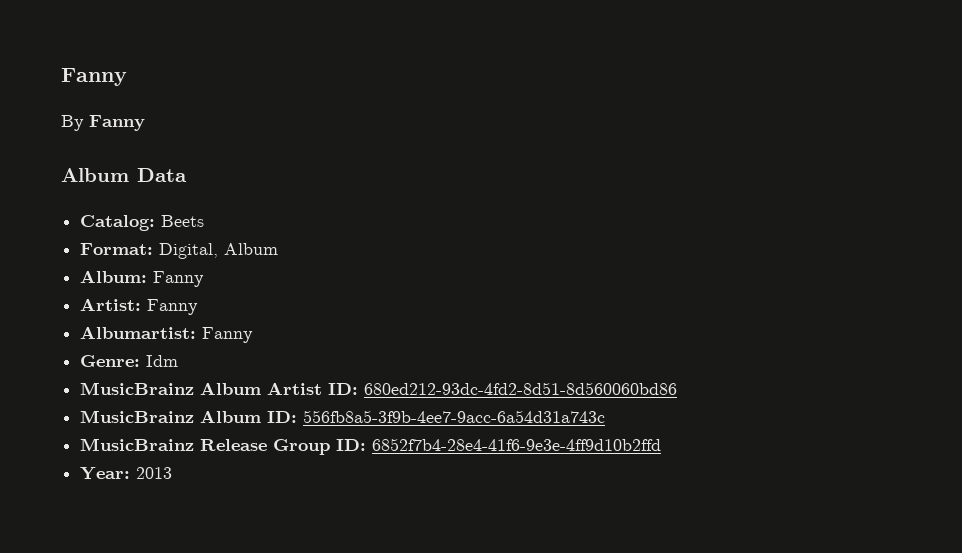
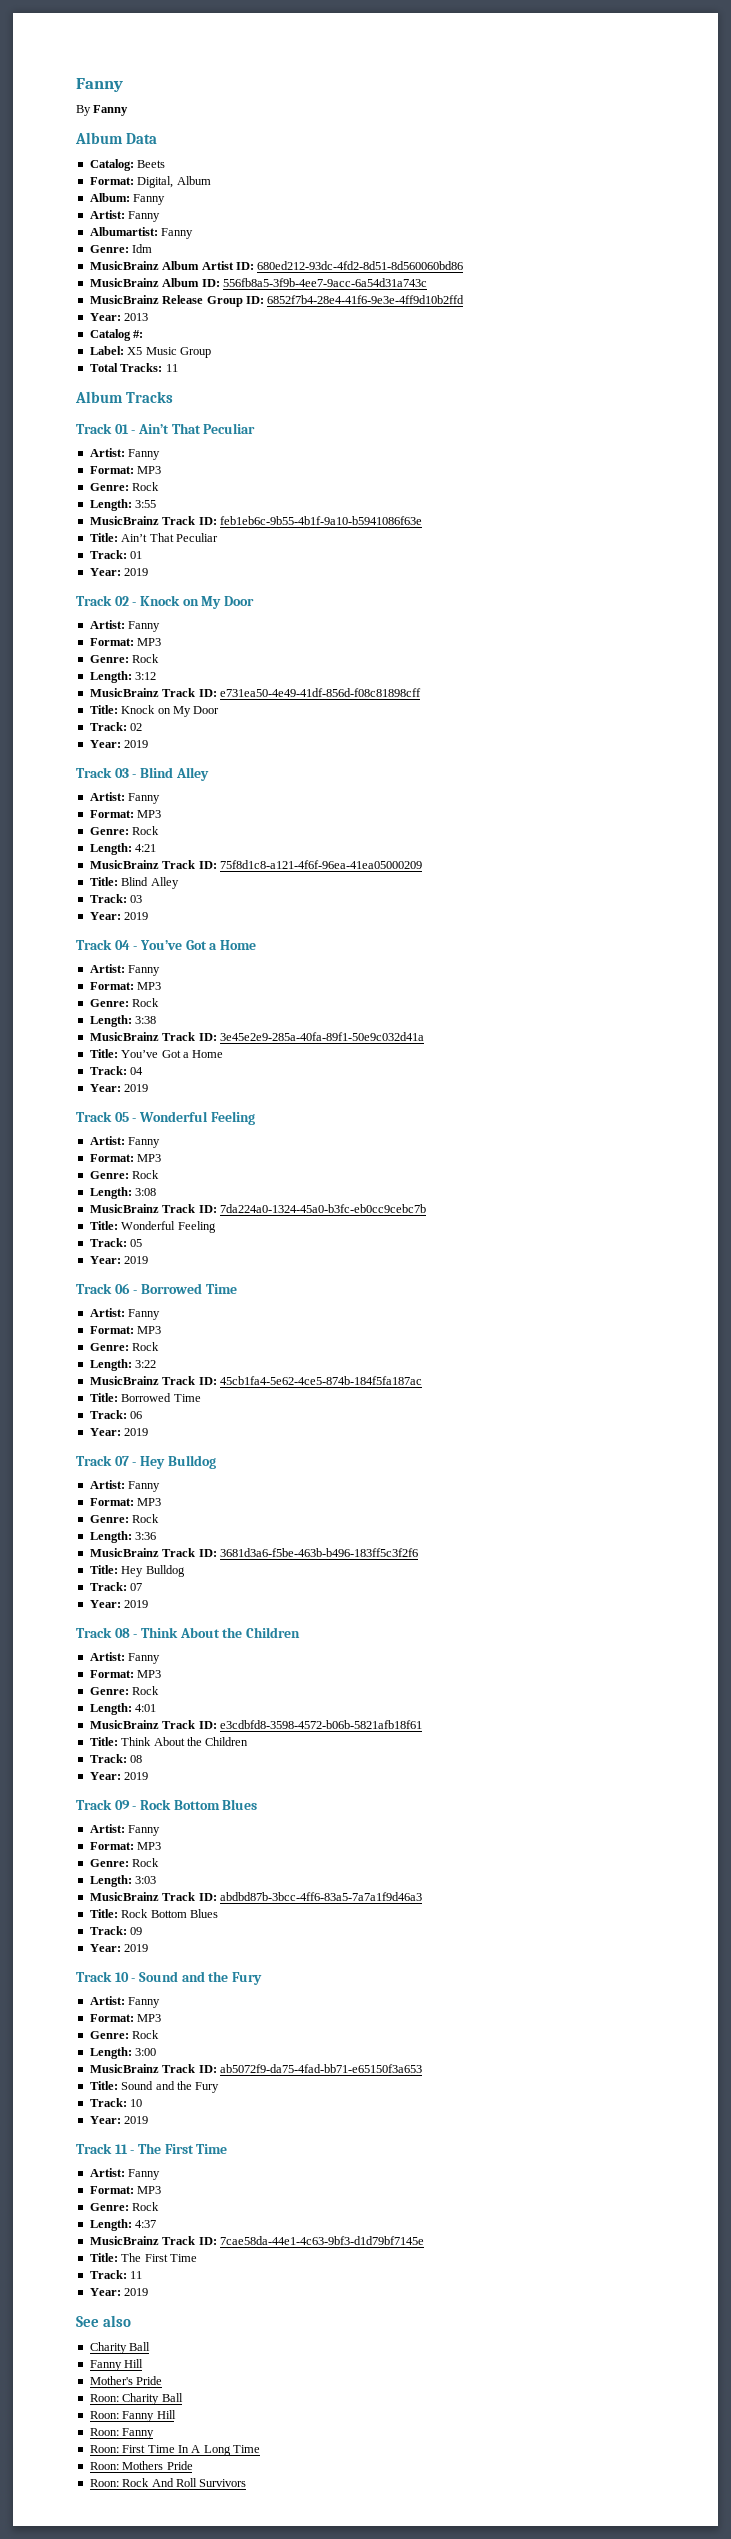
(173, 473) none -> [89,329,144,341] [89,346,211,358] [89,363,178,372] [75,391,174,403] [76,423,256,434] [89,448,161,460] [89,466,162,474] [89,482,160,491] [89,499,157,511] [89,516,422,525] [89,533,218,542] [89,550,143,559] [89,568,149,576] [76,595,254,609] [89,620,161,632] [89,638,162,646] [89,654,160,663] [89,671,157,683] [89,688,421,697] [89,705,220,717] [89,722,143,731] [89,740,149,748] [76,767,209,781] [89,792,161,804] [89,810,162,818] [89,826,160,835] [89,843,157,855] [89,860,422,869] [89,877,179,889] [89,894,143,903] [89,912,149,920] [76,939,256,950] [89,964,161,976] [89,982,162,990] [89,998,160,1007] [89,1015,157,1027] [89,1032,424,1041] [89,1049,224,1058] [89,1066,144,1075] [89,1084,149,1092] [76,1111,255,1125] [89,1136,161,1148] [89,1154,162,1162] [89,1170,160,1179] [89,1187,157,1199] [89,1204,426,1213] [89,1221,216,1233] [89,1238,143,1247] [89,1256,149,1264] [76,1283,237,1294] [89,1308,161,1320] [89,1326,162,1334] [89,1342,160,1351] [89,1359,157,1371] [89,1376,422,1385] [89,1393,201,1402] [89,1410,143,1419] [89,1428,149,1436] [76,1455,216,1469] [89,1480,161,1492] [89,1498,162,1506] [89,1514,160,1523] [89,1531,157,1543] [89,1548,418,1557] [89,1565,185,1577] [89,1582,143,1591] [89,1600,149,1608] [76,1627,300,1638] [89,1652,161,1664] [89,1670,162,1678] [89,1686,160,1695] [89,1703,157,1715] [89,1720,422,1729] [89,1737,249,1746] [89,1754,143,1763] [89,1772,149,1780] [76,1799,258,1810] [89,1824,161,1836] [89,1842,162,1850] [89,1858,160,1867] [89,1875,157,1887] [89,1892,422,1901] [89,1909,218,1918] [89,1926,143,1935] [89,1944,149,1952] [76,1971,262,1985] [89,1996,161,2008] [89,2014,162,2022] [89,2030,160,2039] [89,2047,157,2059] [89,2064,422,2073] [89,2081,220,2093] [89,2098,143,2107] [89,2116,149,2124] [76,2143,228,2154] [89,2168,161,2180] [89,2186,162,2194] [89,2202,160,2211] [89,2219,157,2231] [89,2236,424,2245] [89,2253,197,2262] [89,2270,143,2279] [89,2288,149,2296] [76,2315,132,2327] [89,2342,151,2354] [89,2359,144,2371] [89,2376,163,2385] [89,2393,183,2405] [89,2410,176,2422] [89,2428,155,2439] [89,2445,260,2456] [89,2461,193,2470] [89,2478,247,2487] // Catalog #: // Label: X5 Music Group // Total Tracks: 11 // Album Tracks // Track 01 - Ain’t That Peculiar // Artist: Fanny // Format: MP3 // Genre: Rock // Length: 3:55 // MusicBrainz Track ID: feb1eb6c-9b55-4b1f-9a10-b5941086f63e // Title: Ain’t That Peculiar // Track: 01 // Year: 2019 // Track 02 - Knock on My Door // Artist: Fanny // Format: MP3 // Genre: Rock // Length: 3:12 // MusicBrainz Track ID: e731ea50-4e49-41df-856d-f08c81898cff // Title: Knock on My Door // Track: 02 // Year: 2019 // Track 03 - Blind Alley // Artist: Fanny // Format: MP3 // Genre: Rock // Length: 4:21 // MusicBrainz Track ID: 75f8d1c8-a121-4f6f-96ea-41ea05000209 // Title: Blind Alley // Track: 03 // Year: 2019 // Track 04 - You’ve Got a Home // Artist: Fanny // Format: MP3 // Genre: Rock // Length: 3:38 // MusicBrainz Track ID: 3e45e2e9-285a-40fa-89f1-50e9c032d41a // Title: You’ve Got a Home // Track: 04 // Year: 2019 // Track 05 - Wonderful Feeling // Artist: Fanny // Format: MP3 // Genre: Rock // Length: 3:08 // MusicBrainz Track ID: 7da224a0-1324-45a0-b3fc-eb0cc9cebc7b // Title: Wonderful Feeling // Track: 05 // Year: 2019 // Track 06 - Borrowed Time // Artist: Fanny // Format: MP3 // Genre: Rock // Length: 3:22 // MusicBrainz Track ID: 45cb1fa4-5e62-4ce5-874b-184f5fa187ac // Title: Borrowed Time // Track: 06 // Year: 2019 // Track 07 - Hey Bulldog // Artist: Fanny // Format: MP3 // Genre: Rock // Length: 3:36 // MusicBrainz Track ID: 3681d3a6-f5be-463b-b496-183ff5c3f2f6 // Title: Hey Bulldog // Track: 07 // Year: 2019 // Track 08 - Think About the Children // Artist: Fanny // Format: MP3 // Genre: Rock // Length: 4:01 // MusicBrainz Track ID: e3cdbfd8-3598-4572-b06b-5821afb18f61 // Title: Think About the Children // Track: 08 // Year: 2019 // Track 09 - Rock Bottom Blues // Artist: Fanny // Format: MP3 // Genre: Rock // Length: 3:03 // MusicBrainz Track ID: abdbd87b-3bcc-4ff6-83a5-7a7a1f9d46a3 // Title: Rock Bottom Blues // Track: 09 // Year: 2019 // Track 10 - Sound and the Fury // Artist: Fanny // Format: MP3 // Genre: Rock // Length: 3:00 // MusicBrainz Track ID: ab5072f9-da75-4fad-bb71-e65150f3a653 // Title: Sound and the Fury // Track: 10 // Year: 2019 // Track 11 - The First Time // Artist: Fanny // Format: MP3 // Genre: Rock // Length: 4:37 // MusicBrainz Track ID: 7cae58da-44e1-4c63-9bf3-d1d79bf7145e // Title: The First Time // Track: 11 // Year: 2019 // See also // Charity Ball // Fanny Hill // Mother's Pride // Roon: Charity Ball // Roon: Fanny Hill // Roon: Fanny // Roon: First Time In A Long Time // Roon: Mothers Pride // Roon: Rock And Roll Survivors

